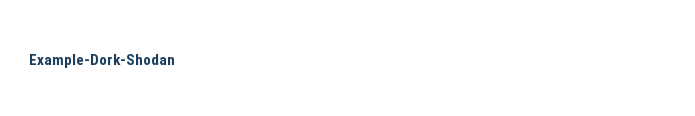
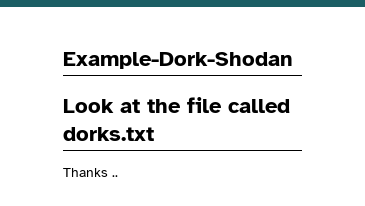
(175, 61) none -> [63,97,290,113] [63,127,154,141] [63,168,118,177] // Look at the file called dorks.txt // Thanks ..

